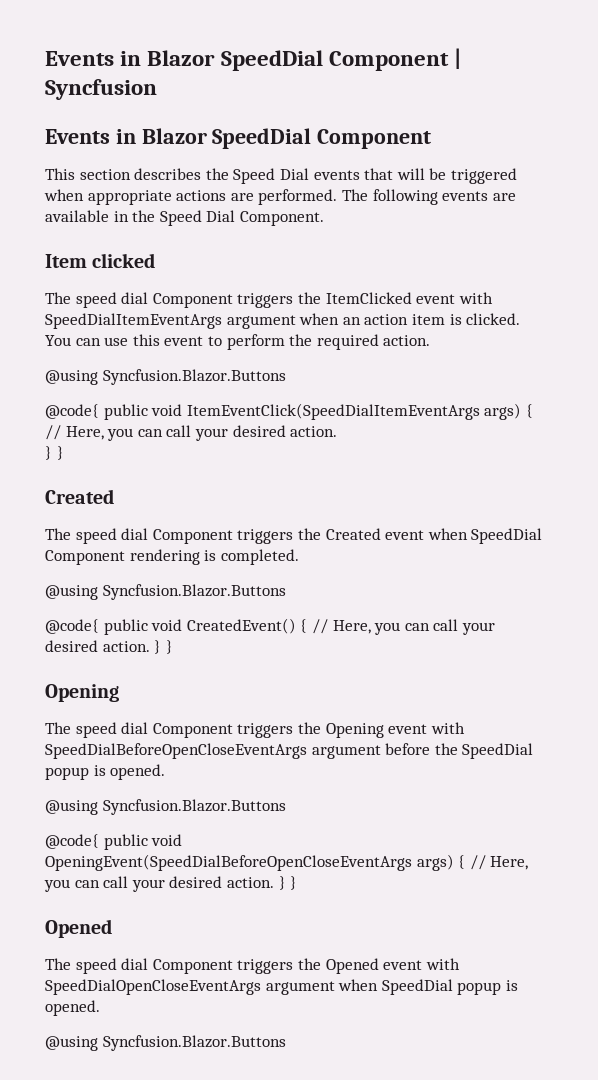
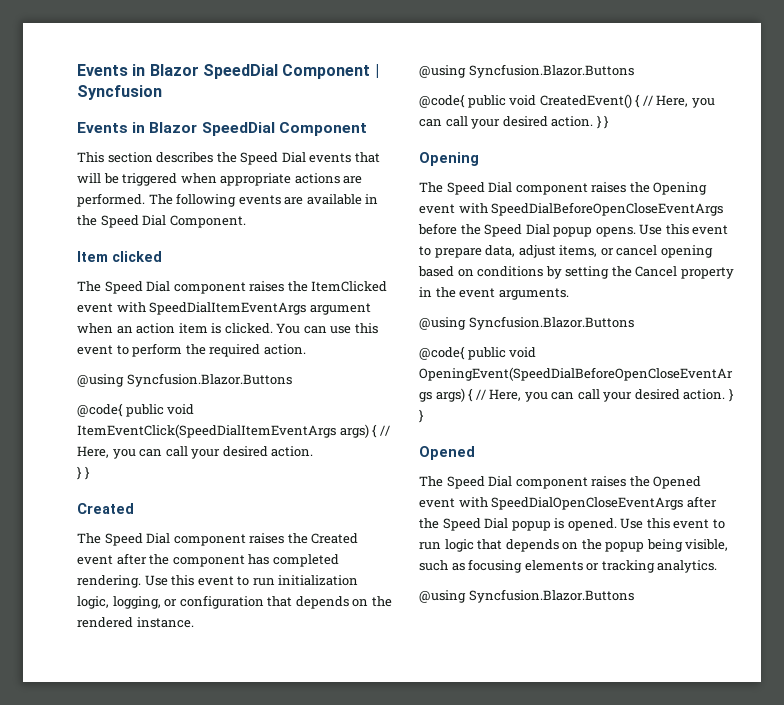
[75,292,294,308] speed dial Component triggers -> [104,281,285,294] Speed Dial component raises
[75,528,543,544] [45,549,299,565] speed dial Component triggers the Created event when SpeedDial Component rendering is completed. -> [104,533,359,546] [77,553,339,567] [77,575,359,588] [77,595,392,609] [77,617,194,628] Speed Dial component raises the Created event after the component has completed rendering. Use this event to run initialization logic, logging, or configuration that depends on the rendered instance.
[75,722,294,738] speed dial Component triggers -> [446,182,627,195] Speed Dial component raises
[311,745,381,759] argument -> (724, 209) none
[462,743,534,759] [45,764,166,780] SpeedDial popup is opened. -> [484,224,729,237] [419,245,713,258] [418,266,734,279] [419,287,569,300] Speed Dial popup opens. Use this event to prepare data, adjust items, or cancel opening based on conditions by setting the Cancel property in the event arguments.
[75,958,294,974] speed dial Component triggers -> [446,476,627,489] Speed Dial component raises
[265,979,518,995] [45,1000,100,1016] argument when SpeedDial popup is opened. -> [686,496,717,508] [419,518,725,531] [419,539,729,552] [419,559,718,573] after the Speed Dial popup is opened. Use this event to run logic that depends on the popup being visible, such as focusing elements or tracking analytics.

